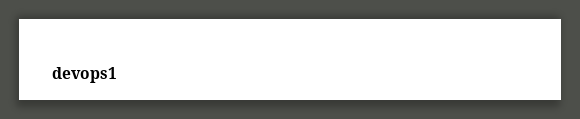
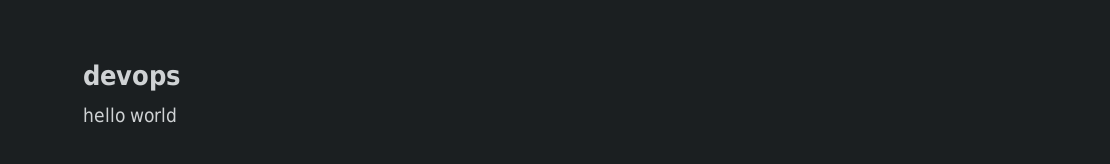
[52,67,117,83] devops1 -> [83,64,180,91] [83,107,178,123] devops // hello world

